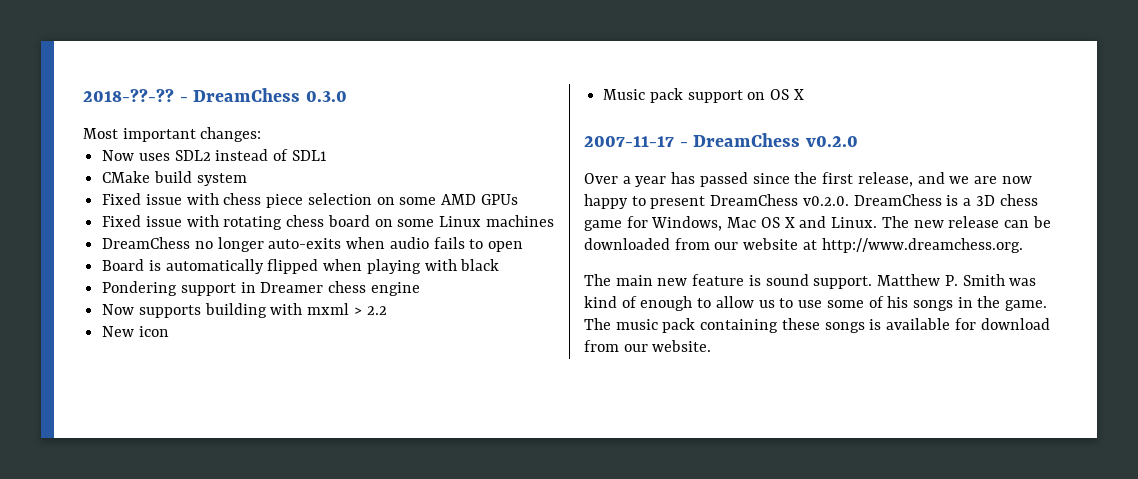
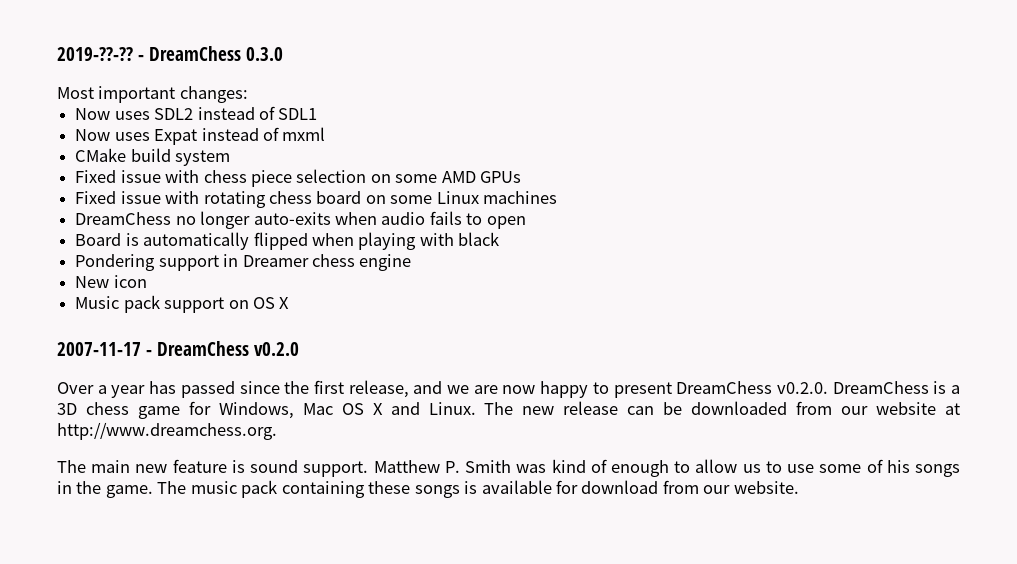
[83,89,174,102] 2018-??-?? -> [57,47,133,61] 2019-??-??
(327, 155) none -> [75,127,326,145] // Now uses Expat instead of mxml
[102,303,387,318] // Now supports building with mxml > 2.2 -> (412, 262) none

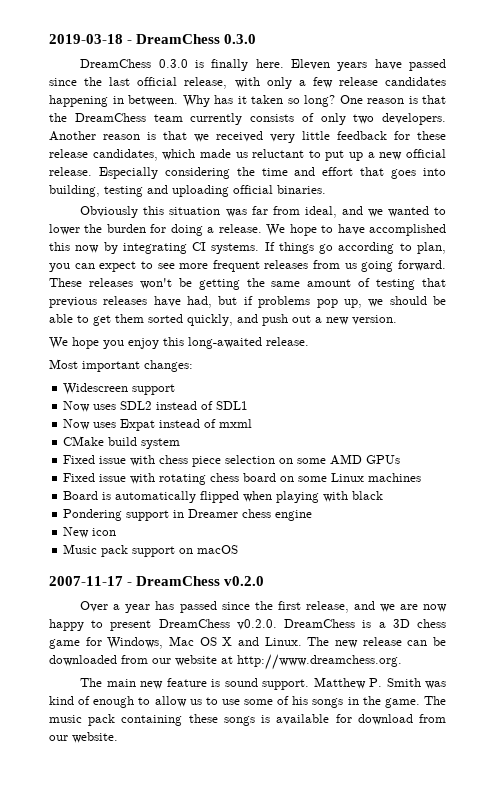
[57,47,133,61] 2019-??-?? -> [49,34,123,44] 2019-03-18
(283, 54) none -> [80,59,446,71] [49,77,447,89] [49,95,446,107] [49,113,446,125] [49,131,446,143] [49,149,446,161] [49,167,447,179] [49,185,326,197] [80,206,446,218] [49,224,446,236] [49,242,446,254] [49,260,446,272] [49,278,446,290] [49,296,447,308] [49,314,397,326] [49,337,309,349] // DreamChess 0.3.0 is finally here. Eleven years have passed since the last official release, with only a few release candidates happening in between. Why has it taken so long? One reason is that the DreamChess team currently consists of only two developers. Another reason is that we received very little feedback for these release candidates, which made us reluctant to put up a new official release. Especially considering the time and effort that goes into building, testing and uploading official binaries. // Obviously this situation was far from ideal, and we wanted to lower the burden for doing a release. We hope to have accomplished this now by integrating CI systems. If things go according to plan, you can expect to see more frequent releases from us going forward. These releases won't be getting the same amount of testing that previous releases have had, but if problems pop up, we should be able to get them sorted quickly, and push out a new version. // We hope you enjoy this long-awaited release.
(248, 94) none -> [63,383,176,395] // Widescreen support
[75,211,526,229] // DreamChess no longer auto-exits when audio fails to open -> (422, 477) none
[252,297,290,309] OS X -> [197,545,239,554] macOS

